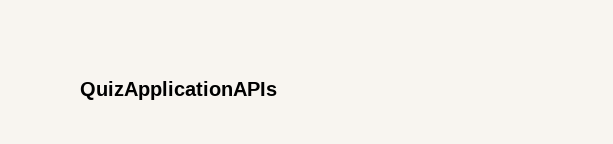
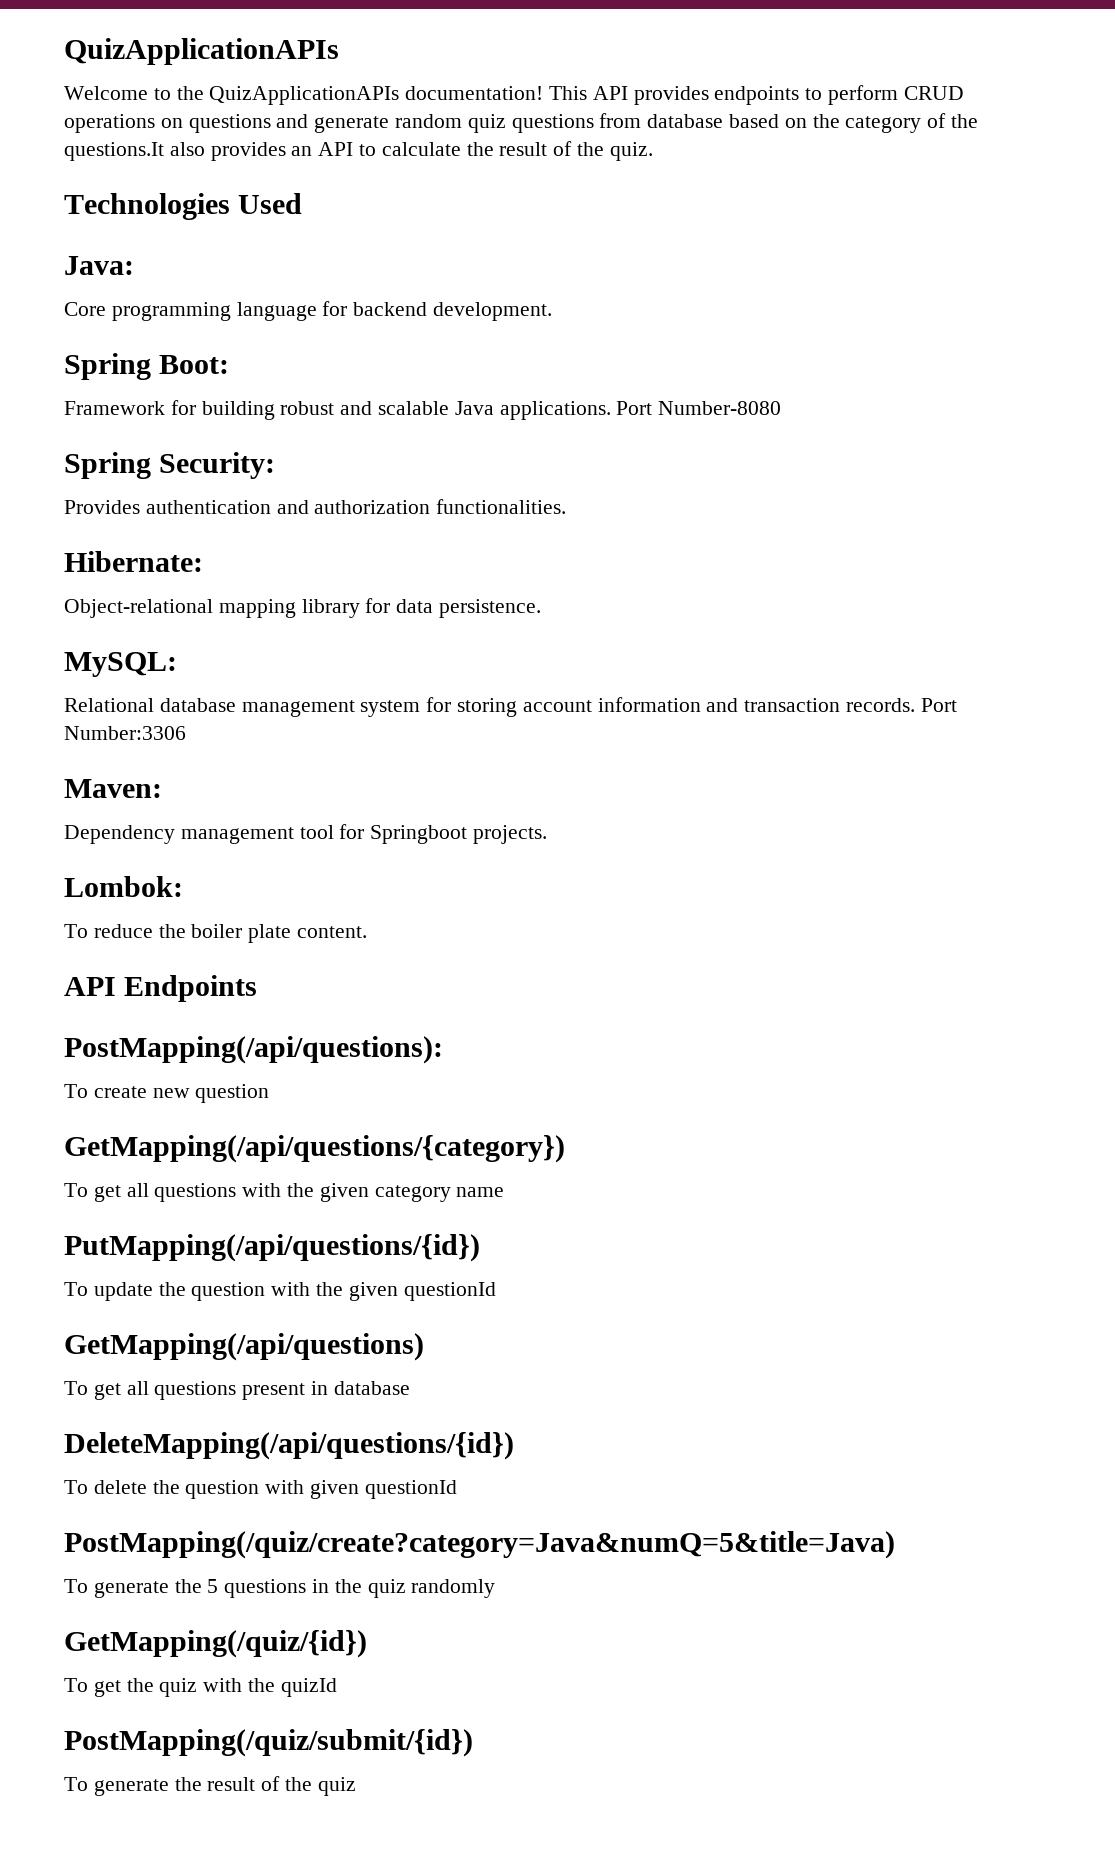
[80,81,277,100] QuizApplicationAPIs -> [64,38,339,65] [64,85,964,105] [64,113,979,133] [64,141,653,161] [64,193,303,220] [64,256,134,275] [64,301,553,321] [64,353,230,380] [64,400,782,420] [64,452,276,479] [64,499,567,514] [64,551,203,572] [64,598,542,618] [64,652,177,677] [64,697,957,717] [64,726,186,740] [64,779,162,798] [64,824,548,844] [64,876,183,897] [64,924,368,943] [64,975,258,1002] [64,1036,443,1064] [64,1084,270,1103] [64,1135,565,1163] [64,1183,505,1202] [64,1234,480,1262] [64,1282,496,1301] [64,1333,424,1361] [64,1381,410,1400] [64,1432,514,1460] [64,1480,457,1499] [64,1531,895,1559] [64,1579,496,1598] [64,1630,367,1658] [64,1678,337,1697] [64,1729,473,1757] [64,1776,356,1796] QuizApplicationAPIs // Welcome to the QuizApplicationAPIs documentation! This API provides endpoints to perform CRUD operations on questions and generate random quiz questions from database based on the category of the questions.It also provides an API to calculate the result of the quiz. // Technologies Used // Java: // Core programming language for backend development. // Spring Boot: // Framework for building robust and scalable Java applications. Port Number-8080 // Spring Security: // Provides authentication and authorization functionalities. // Hibernate: // Object-relational mapping library for data persistence. // MySQL: // Relational database management system for storing account information and transaction records. Port Number:3306 // Maven: // Dependency management tool for Springboot projects. // Lombok: // To reduce the boiler plate content. // API Endpoints // PostMapping(/api/questions): // To create new question // GetMapping(/api/questions/{category}) // To get all questions with the given category name // PutMapping(/api/questions/{id}) // To update the question with the given questionId // GetMapping(/api/questions) // To get all questions present in database // DeleteMapping(/api/questions/{id}) // To delete the question with given questionId // PostMapping(/quiz/create?category=Java&numQ=5&title=Java) // To generate the 5 questions in the quiz randomly // GetMapping(/quiz/{id}) // To get the quiz with the quizId // PostMapping(/quiz/submit/{id}) // To generate the result of the quiz

